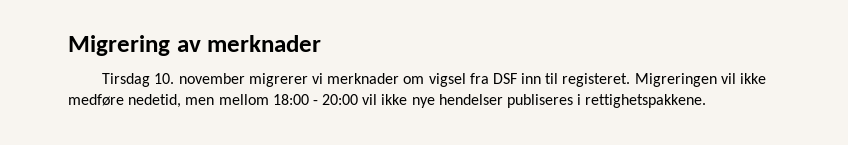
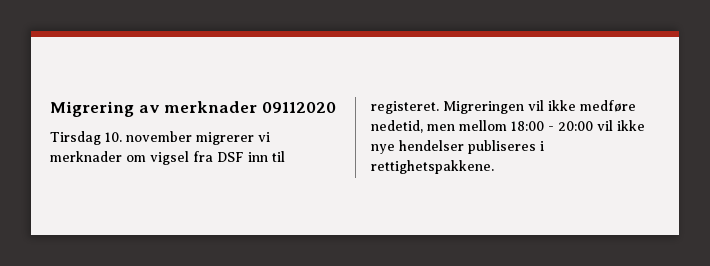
(322, 43) none -> [261,102,336,113] 09112020

